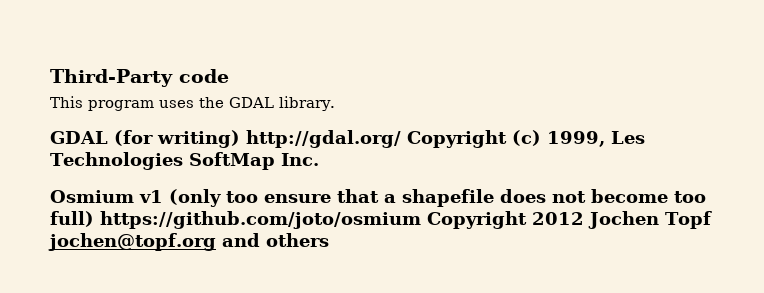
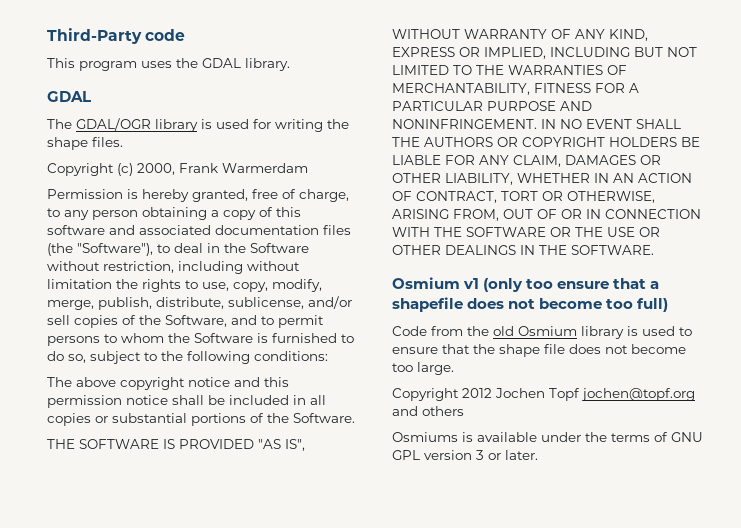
[114,130,645,148] [50,152,319,170] (for writing) http://gdal.org/ Copyright (c) 1999, Les Technologies SoftMap Inc. -> [47,118,349,132] [47,137,123,150] [47,163,308,176] [47,189,349,202] [47,207,301,220] [47,225,351,235] [47,243,309,256] [47,261,300,274] [47,279,322,292] [47,296,352,310] [47,315,324,328] [47,333,354,346] [47,351,328,364] [47,377,289,390] [47,395,326,408] [47,413,355,426] [47,439,305,451] [392,29,648,41] [392,47,697,59] [392,65,627,75] [392,83,639,95] [392,101,592,111] [392,119,681,129] [392,137,700,147] [392,155,661,167] [392,173,692,185] [392,191,655,203] [392,209,701,221] [392,227,660,237] [392,245,654,255] // The GDAL/OGR library is used for writing the shape files. // Copyright (c) 2000, Frank Warmerdam // Permission is hereby granted, free of charge, to any person obtaining a copy of this software and associated documentation files (the "Software"), to deal in the Software without restriction, including without limitation the rights to use, copy, modify, merge, publish, distribute, sublicense, and/or sell copies of the Software, and to permit persons to whom the Software is furnished to do so, subject to the following conditions: // The above copyright notice and this permission notice shall be included in all copies or substantial portions of the Software. // THE SOFTWARE IS PROVIDED "AS IS", WITHOUT WARRANTY OF ANY KIND, EXPRESS OR IMPLIED, INCLUDING BUT NOT LIMITED TO THE WARRANTIES OF MERCHANTABILITY, FITNESS FOR A PARTICULAR PURPOSE AND NONINFRINGEMENT. IN NO EVENT SHALL THE AUTHORS OR COPYRIGHT HOLDERS BE LIABLE FOR ANY CLAIM, DAMAGES OR OTHER LIABILITY, WHETHER IN AN ACTION OF CONTRACT, TORT OR OTHERWISE, ARISING FROM, OUT OF OR IN CONNECTION WITH THE SOFTWARE OR THE USE OR OTHER DEALINGS IN THE SOFTWARE.
[100,211,421,229] https://github.com/joto/osmium -> [392,326,692,339] [392,344,686,357] [392,362,454,375] // Code from the old Osmium library is used to ensure that the shape file does not become too large. //
(329, 240) none -> [392,432,703,442] [392,450,538,460] // Osmiums is available under the terms of GNU GPL version 3 or later.

